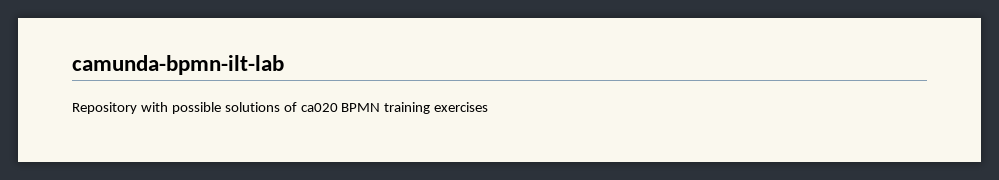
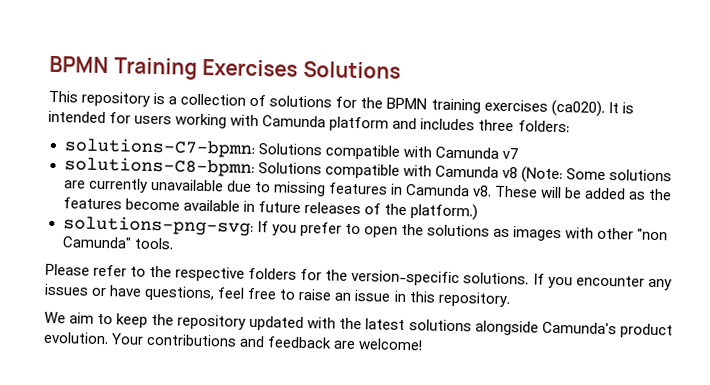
[72,55,284,75] [72,102,489,114] camunda-bpmn-ilt-lab // Repository with possible solutions of ca020 BPMN training exercises -> [49,55,401,80] [48,90,634,117] [48,110,570,133] [63,137,518,160] [63,156,672,184] [63,177,673,201] [62,197,478,221] [62,215,669,242] [61,236,174,250] [45,263,672,291] [44,283,511,308] [44,311,673,339] [43,331,424,351] BPMN Training Exercises Solutions // This repository is a collection of solutions for the BPMN training exercises (ca020). It is intended for users working with Camunda platform and includes three folders: // solutions-C7-bpmn: Solutions compatible with Camunda v7 // solutions-C8-bpmn: Solutions compatible with Camunda v8 (Note: Some solutions are currently unavailable due to missing features in Camunda v8. These will be added as the features become available in future releases of the platform.) // solutions-png-svg: If you prefer to open the solutions as images with other "non Camunda" tools. // Please refer to the respective folders for the version-specific solutions. If you encounter any issues or have questions, feel free to raise an issue in this repository. // We aim to keep the repository updated with the latest solutions alongside Camunda's product evolution. Your contributions and feedback are welcome!

